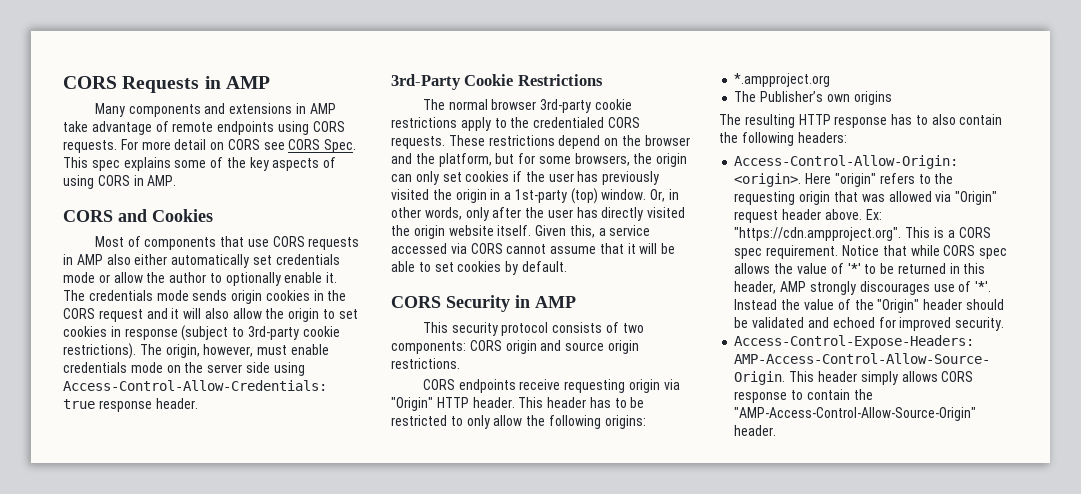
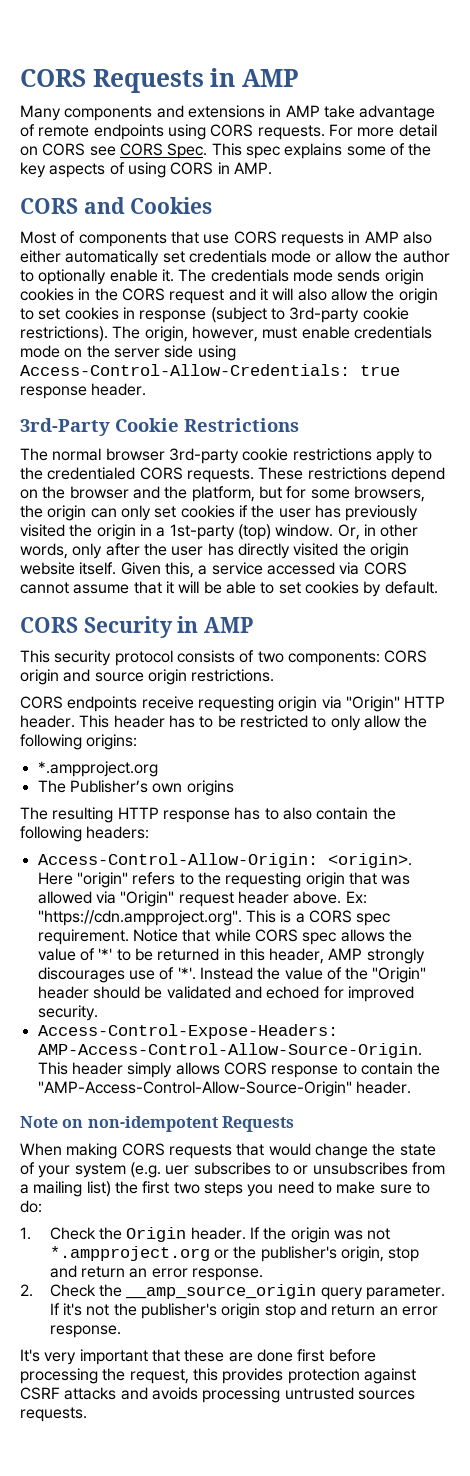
(777, 430) none -> [20,1116,294,1132] [20,1143,436,1159] [20,1162,445,1178] [20,1181,430,1197] [20,1200,42,1213] [20,1227,391,1243] [49,1246,420,1262] [49,1265,264,1281] [20,1284,446,1300] [49,1303,438,1319] [49,1325,121,1338] [20,1349,376,1365] [20,1368,416,1384] [20,1387,415,1403] [20,1407,87,1422] // Note on non-idempotent Requests // When making CORS requests that would change the state of your system (e.g. uer subscribes to or unsubscribes from a mailing list) the first two steps you need to make sure to do: // 1. Check the Origin header. If the origin was not *.ampproject.org or the publisher's origin, stop and return an error response. // 2. Check the __amp_source_origin query parameter. If it's not the publisher's origin stop and return an error response. // It's very important that these are done first before processing the request, this provides protection against CSRF attacks and avoids processing untrusted sources requests.

